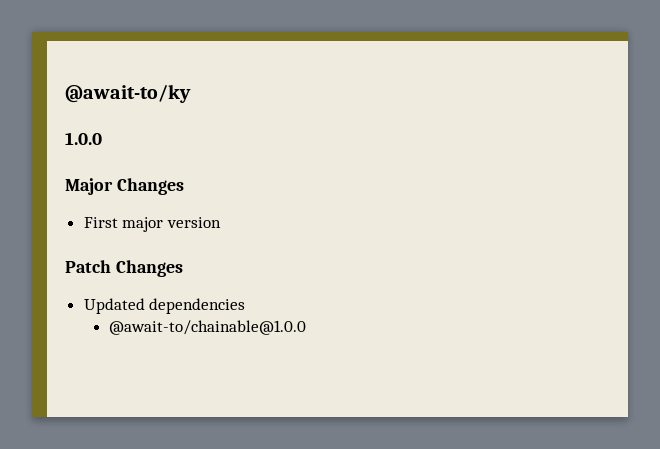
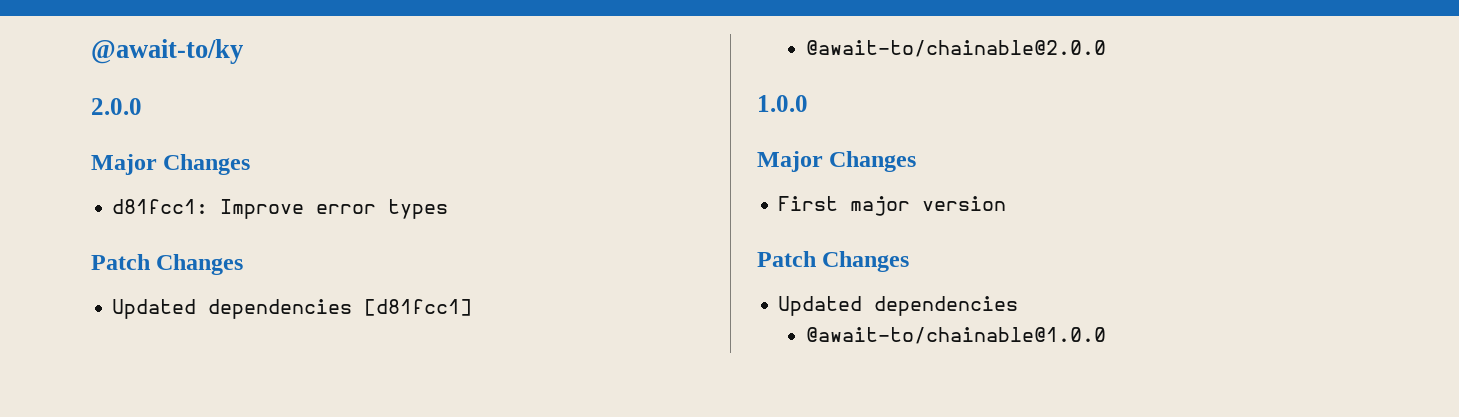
(191, 93) none -> [91,98,142,115] [91,154,251,175] [112,199,449,219] [91,254,244,275] [112,299,473,319] [806,40,1107,57] // 2.0.0 // Major Changes // d81fcc1: Improve error types // Patch Changes // Updated dependencies [d81fcc1] // @await-to/chainable@2.0.0

